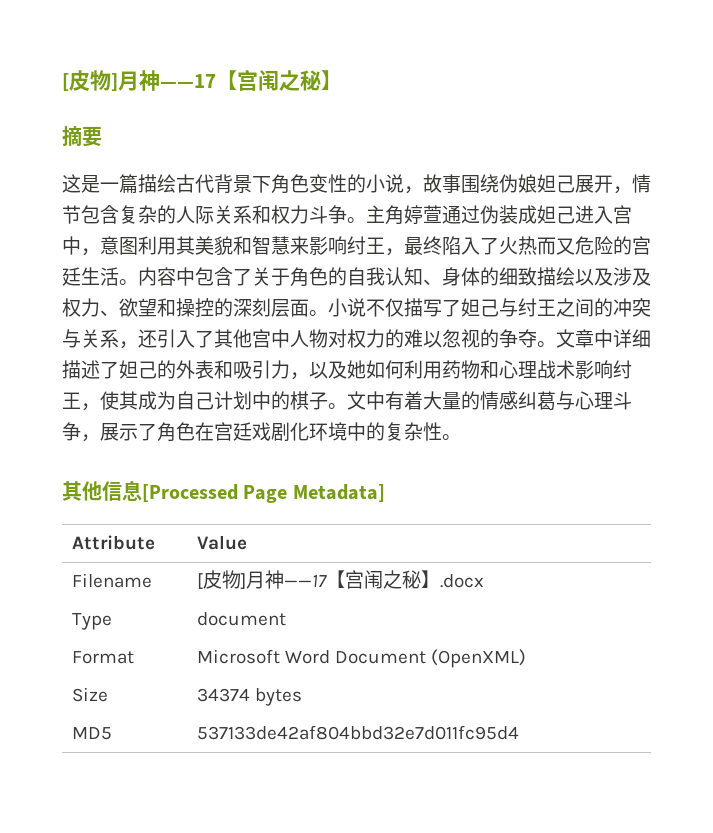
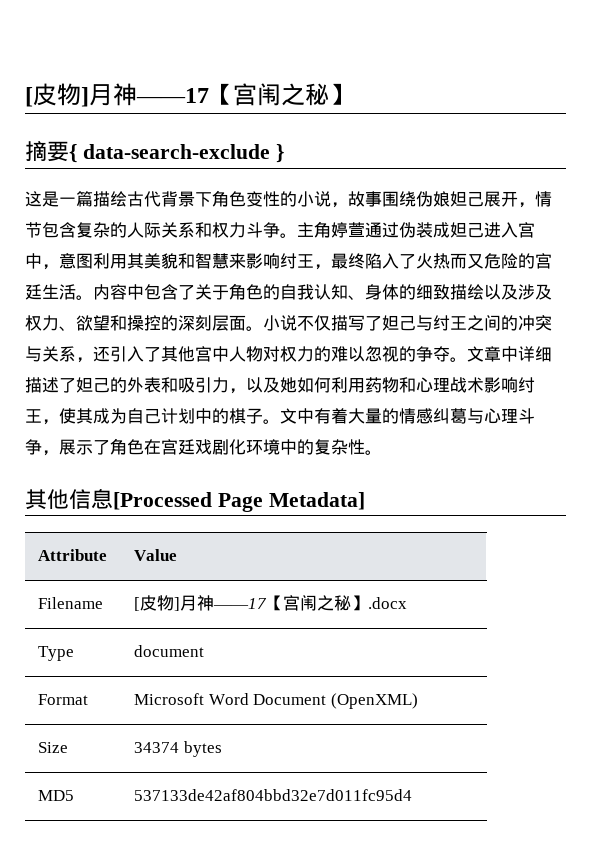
(102, 136) none -> [69,144,284,163] { data-search-exclude }

